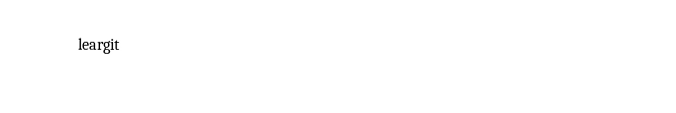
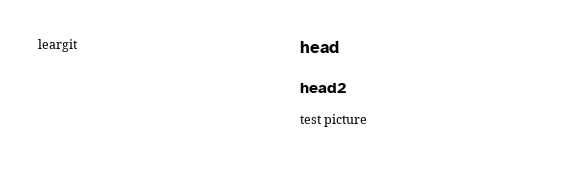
(121, 45) none -> [300,41,339,53] [300,83,346,93] [300,114,368,127] // head // head2 // test picture

